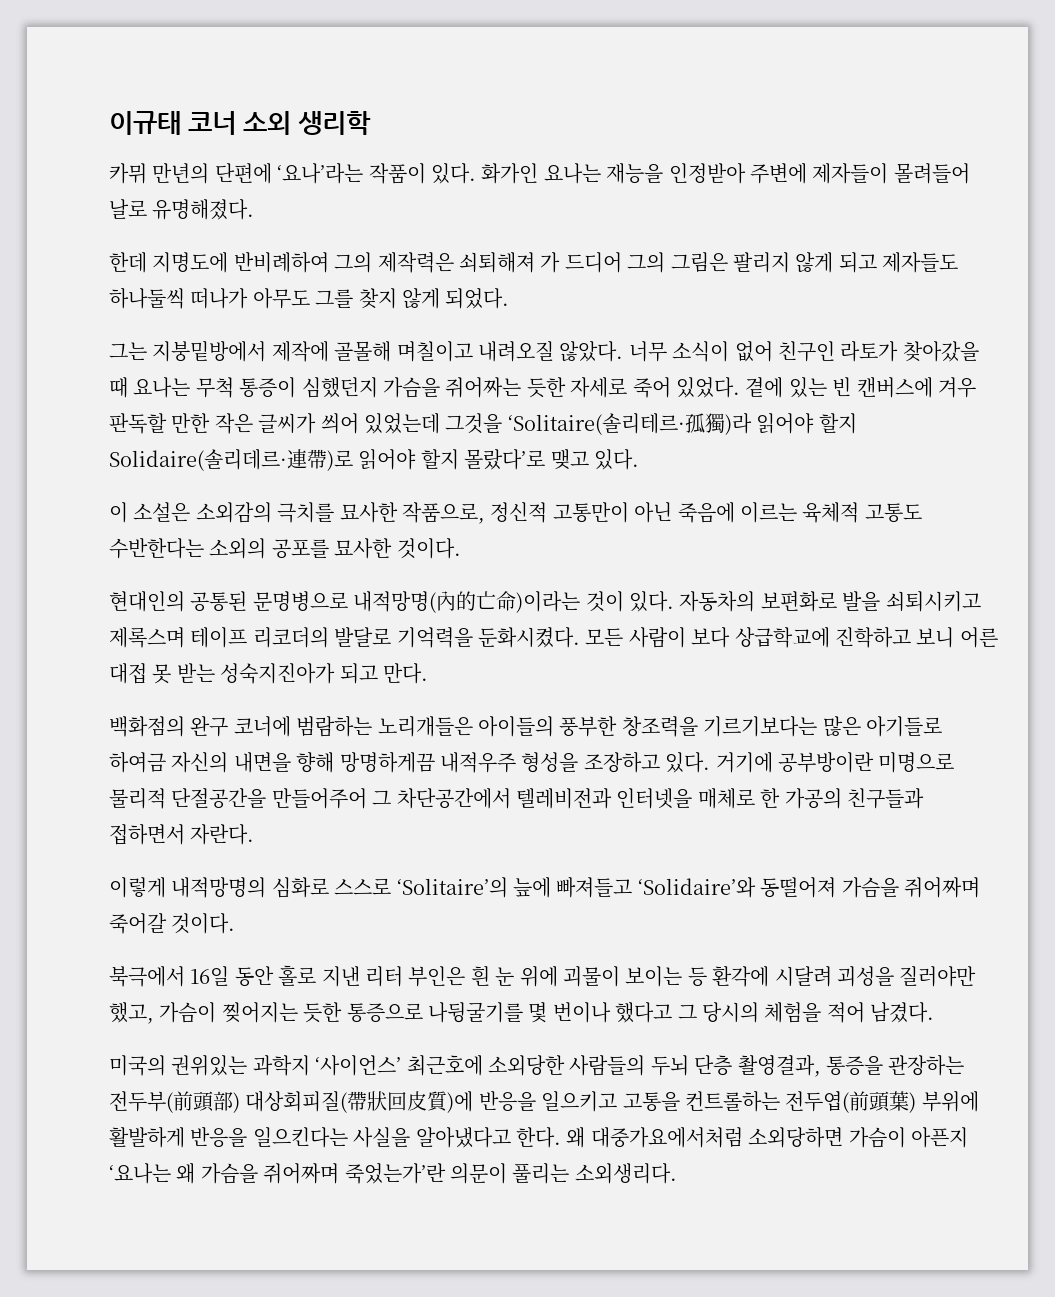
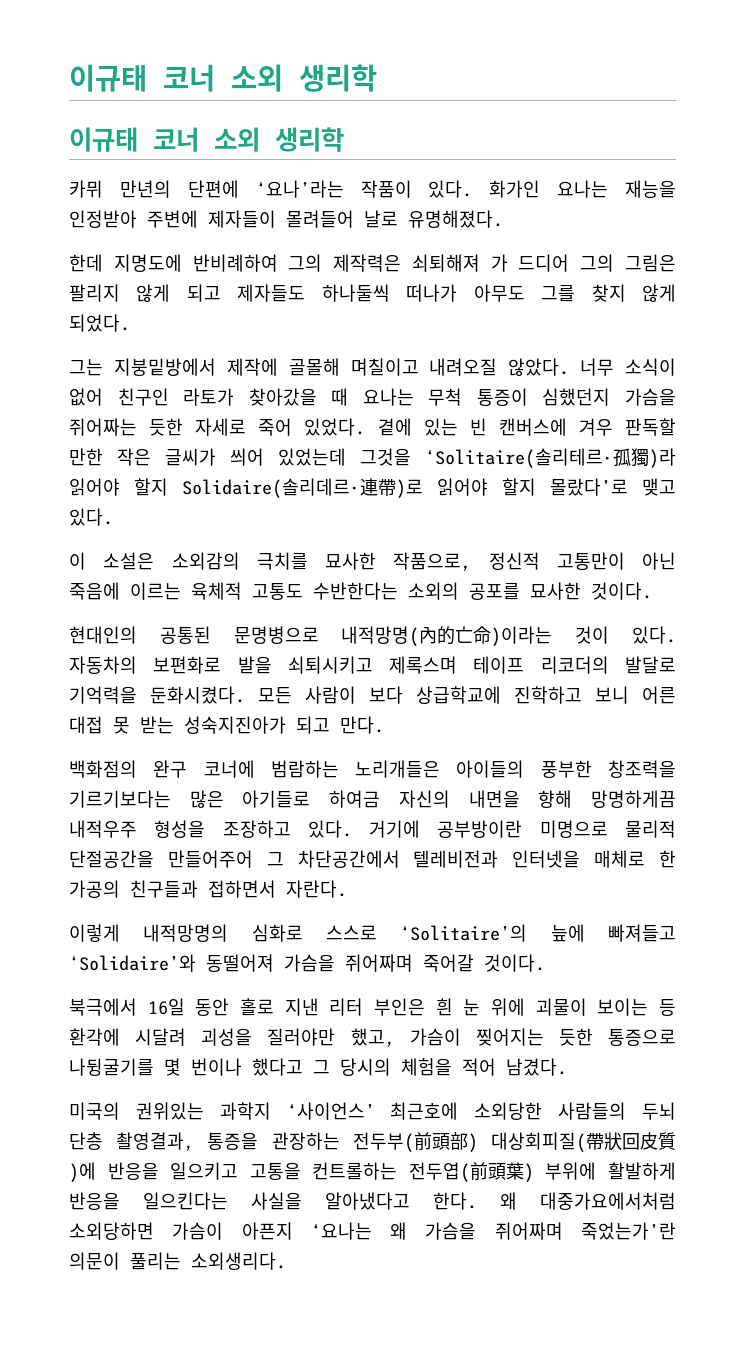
[109,111,372,135] 이규태 코너 소외 생리학 -> [69,64,377,92] [69,127,344,152] 이규태 코너 소외 생리학 // 이규태 코너 소외 생리학

